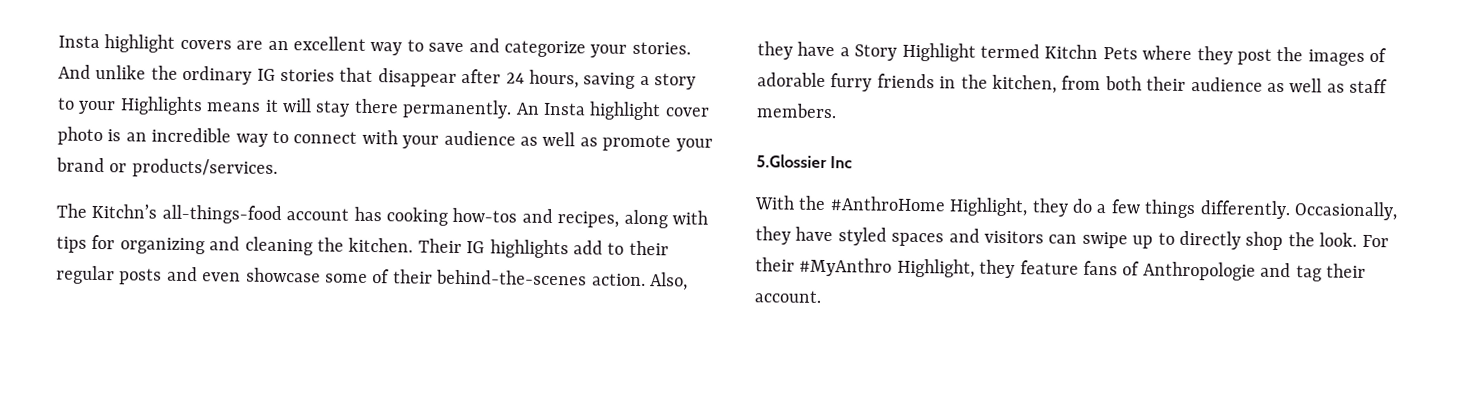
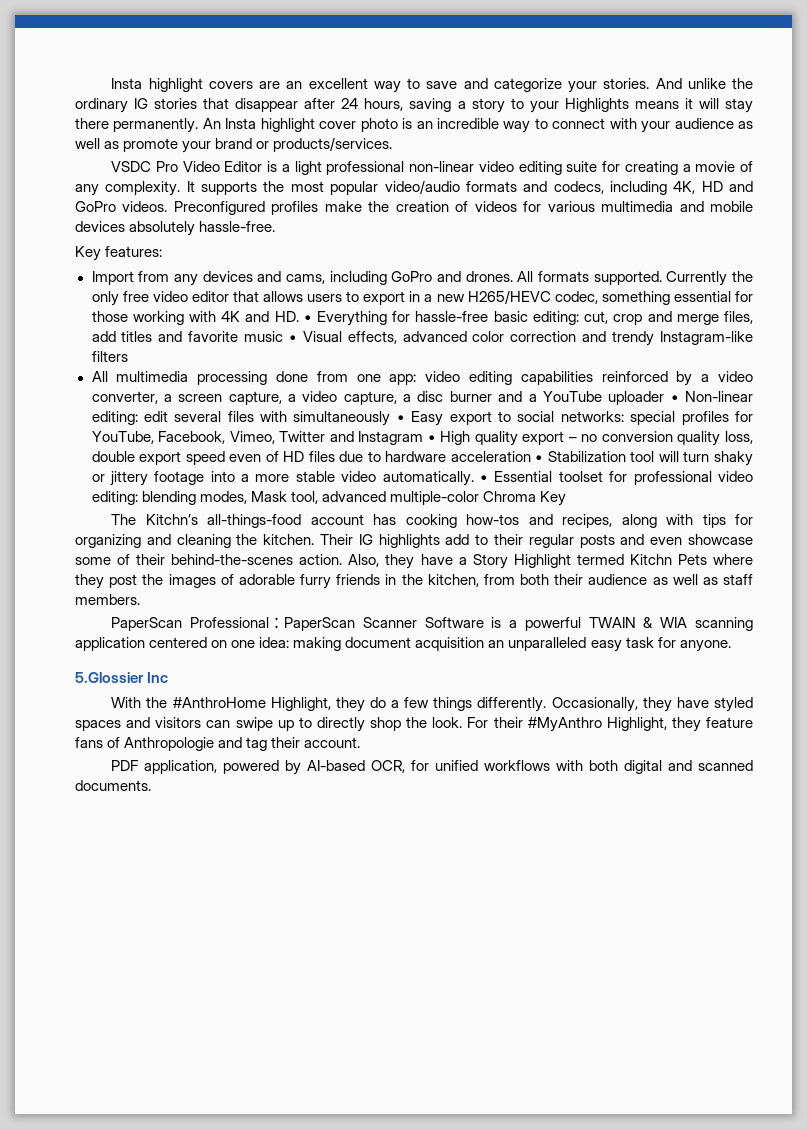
(278, 168) none -> [111,161,754,175] [75,180,754,196] [75,201,753,215] [75,221,276,236] [75,246,163,261] [91,271,754,286] [91,290,753,306] [91,311,753,326] [91,331,753,346] [91,351,128,362] [91,371,753,386] [91,391,754,405] [91,411,753,426] [91,431,754,446] [91,451,753,466] [91,471,753,486] [91,491,566,506] // VSDC Pro Video Editor is a light professional non-linear video editing suite for creating a movie of any complexity. It supports the most popular video/audio formats and codecs, including 4K, HD and GoPro videos. Preconfigured profiles make the creation of videos for various multimedia and mobile devices absolutely hassle-free. // Key features: // Import from any devices and cams, including GoPro and drones. All formats supported. Сurrently the only free video editor that allows users to export in a new H265/HEVC codec, something essential for those working with 4K and HD. • Everything for hassle-free basic editing: cut, crop and merge files, add titles and favorite music • Visual effects, advanced color correction and trendy Instagram-like filters // All multimedia processing done from one app: video editing capabilities reinforced by a video converter, a screen capture, a video capture, a disc burner and a YouTube uploader • Non-linear editing: edit several files with simultaneously • Easy export to social networks: special profiles for YouTube, Facebook, Vimeo, Twitter and Instagram • High quality export – no conversion quality loss, double export speed even of HD files due to hardware acceleration • Stabilization tool will turn shaky or jittery footage into a more stable video automatically. • Essential toolset for professional video editing: blending modes, Mask tool, advanced multiple-color Chroma Key
(837, 111) none -> [111,617,753,631] [75,637,731,652] // PaperScan Professional：PaperScan Scanner Software is a powerful TWAIN & WIA scanning application centered on one idea: making document acquisition an unparalleled easy task for anyone.
(822, 296) none -> [111,760,753,775] [75,780,151,791] // PDF application, powered by AI-based OCR, for unified workflows with both digital and scanned documents.

